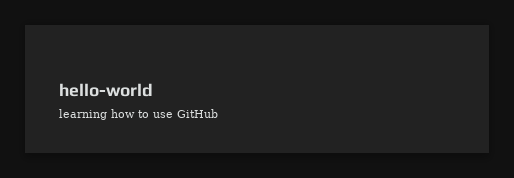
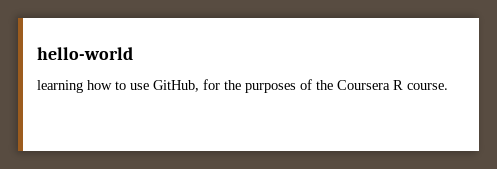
[177,109,218,118] GitHub -> [153,79,448,93] GitHub, for the purposes of the Coursera R course.

